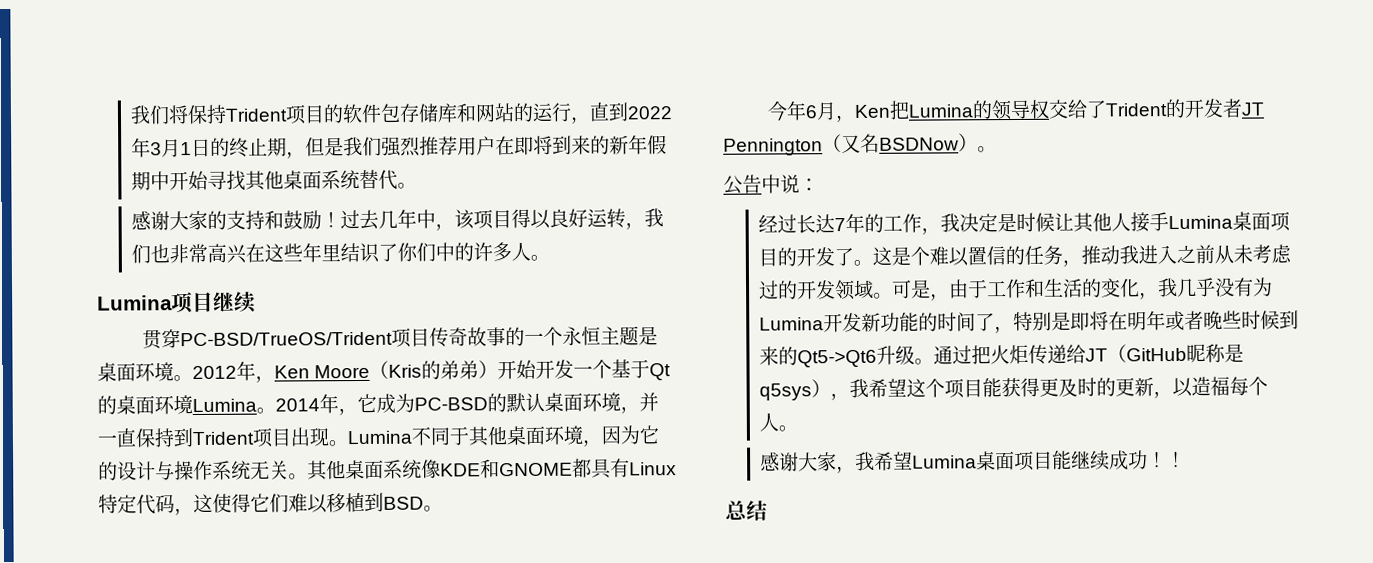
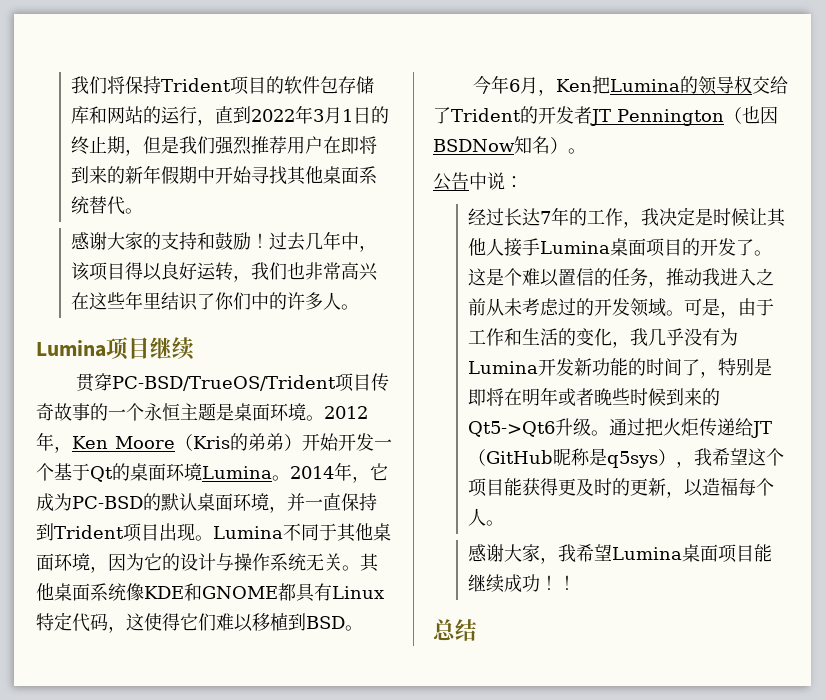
[841,133,959,154] 又名BSDNow -> [741,106,778,124] [433,136,550,154] 也因BSDNow知名

